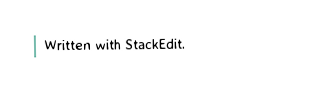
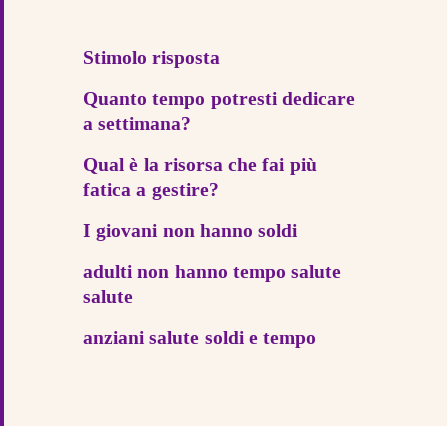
[43,38,187,51] Written with StackEdit. -> [83,51,221,68] [83,92,355,109] [83,117,192,130] [83,158,317,175] [83,183,219,200] [83,224,299,241] [83,265,342,282] [83,290,133,303] [83,331,317,348] Stimolo risposta // Quanto tempo potresti dedicare a settimana? // Qual è la risorsa che fai più fatica a gestire? // I giovani non hanno soldi // adulti non hanno tempo salute salute // anziani salute soldi e tempo

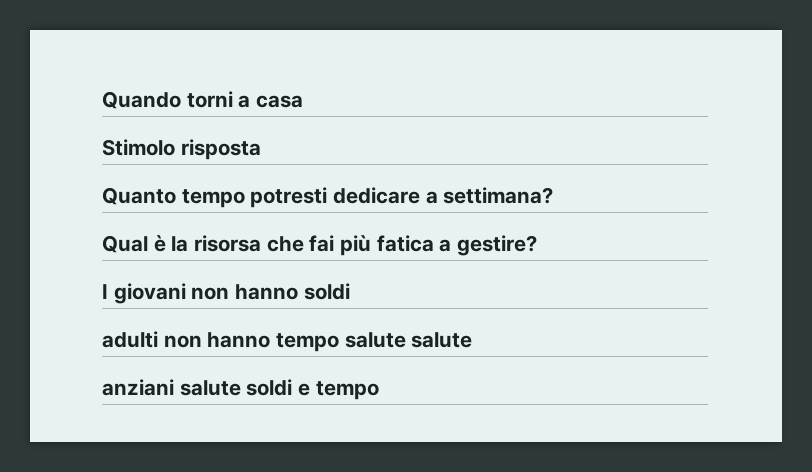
(83, 57) none -> [102,91,304,109] Quando torni a casa //

